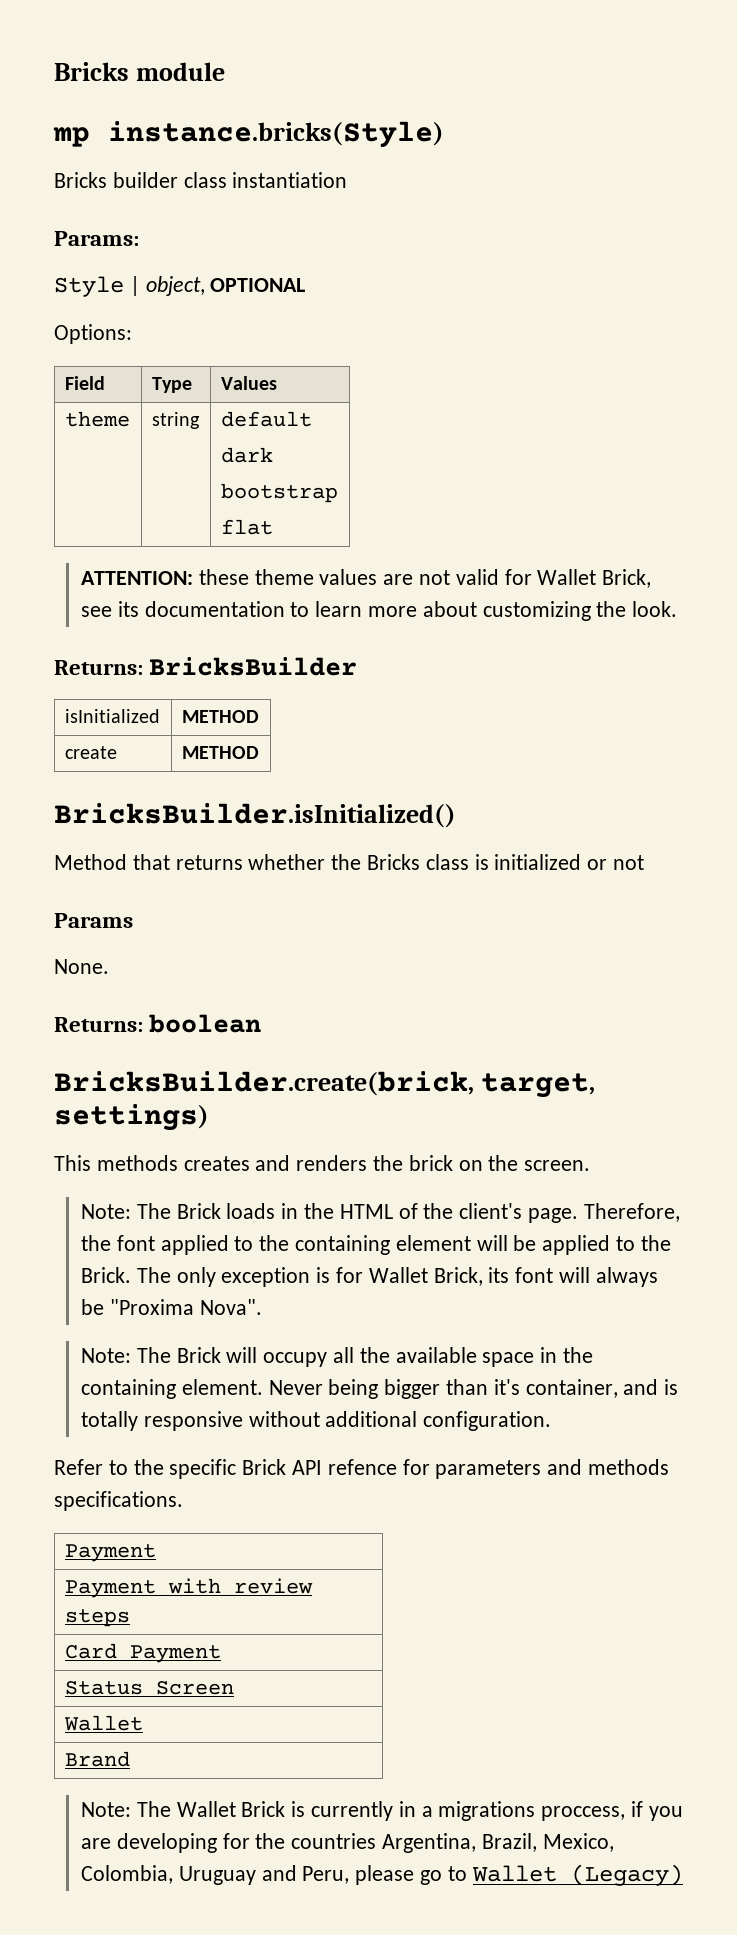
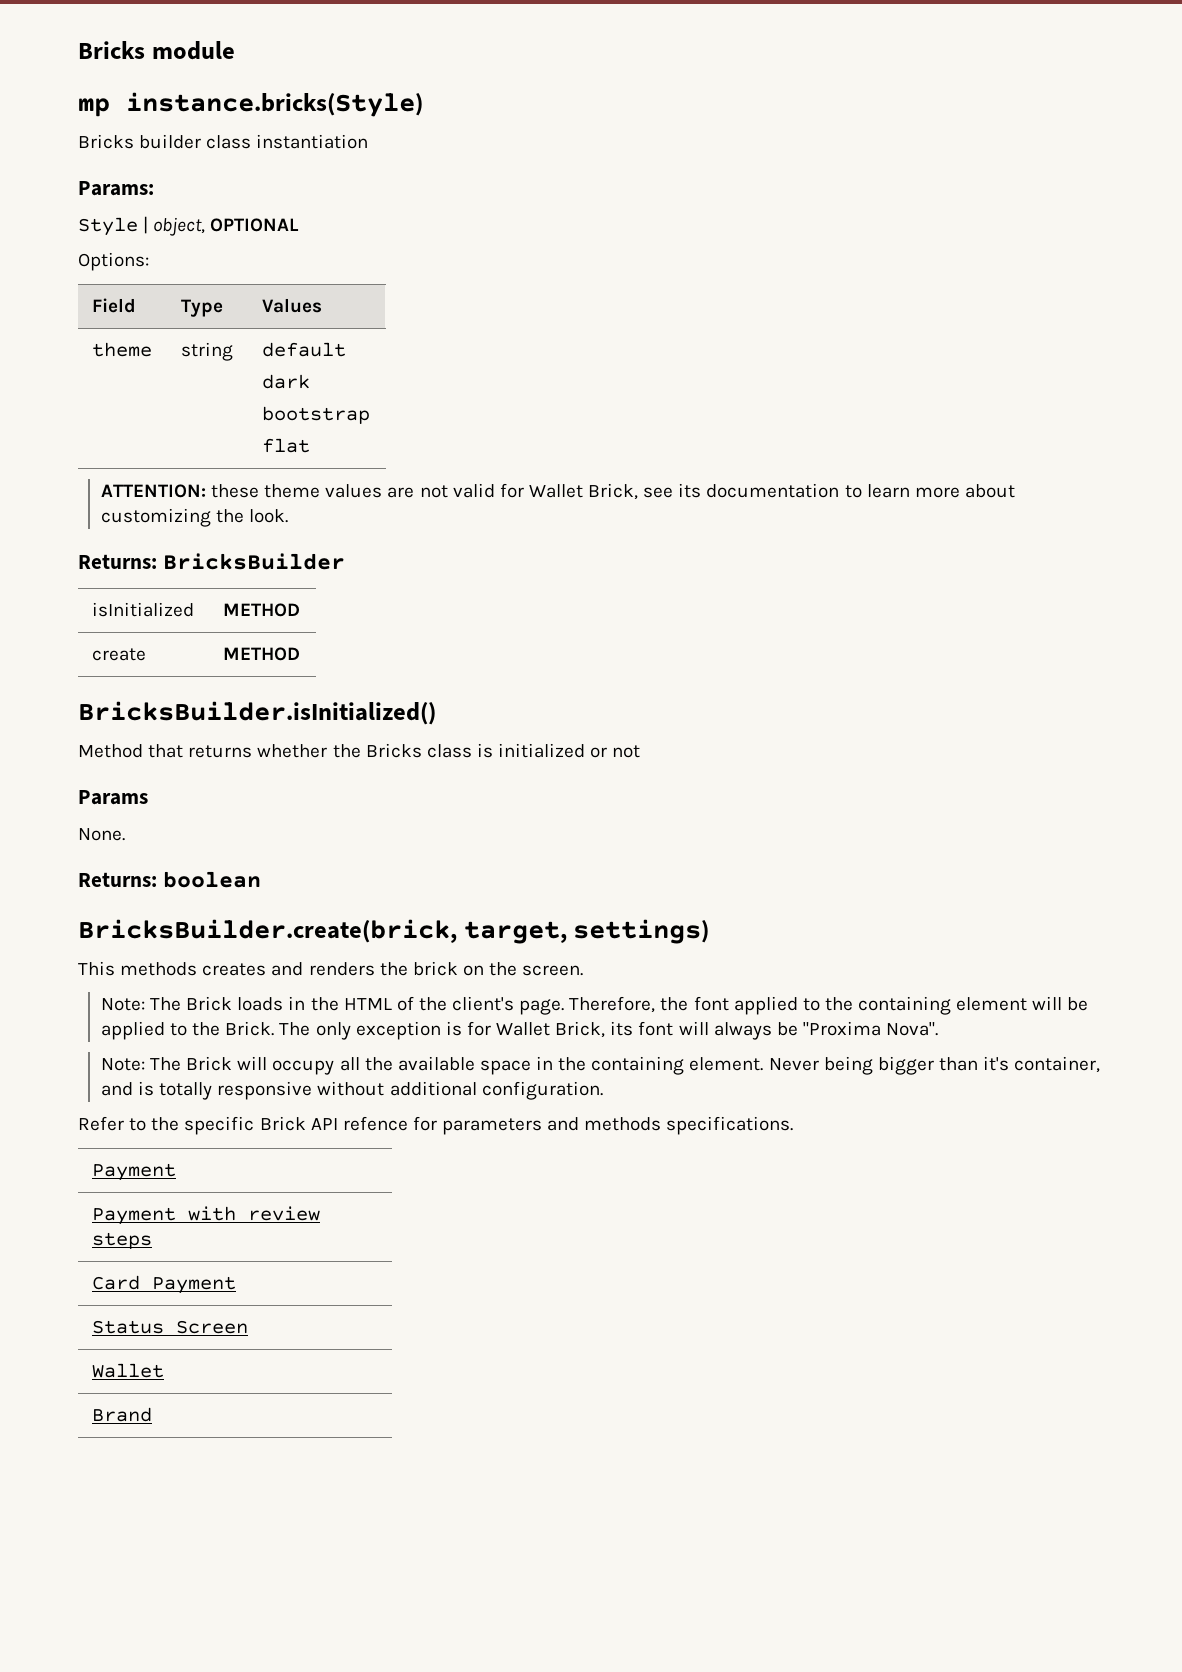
[81,1801,683,1821] [81,1833,614,1853] [81,1864,683,1886] // Note: The Wallet Brick is currently in a migrations proccess, if you are developing for the countries Argentina, Brazil, Mexico, Colombia, Uruguay and Peru, please go to Wallet (Legacy) -> (153, 1414) none

